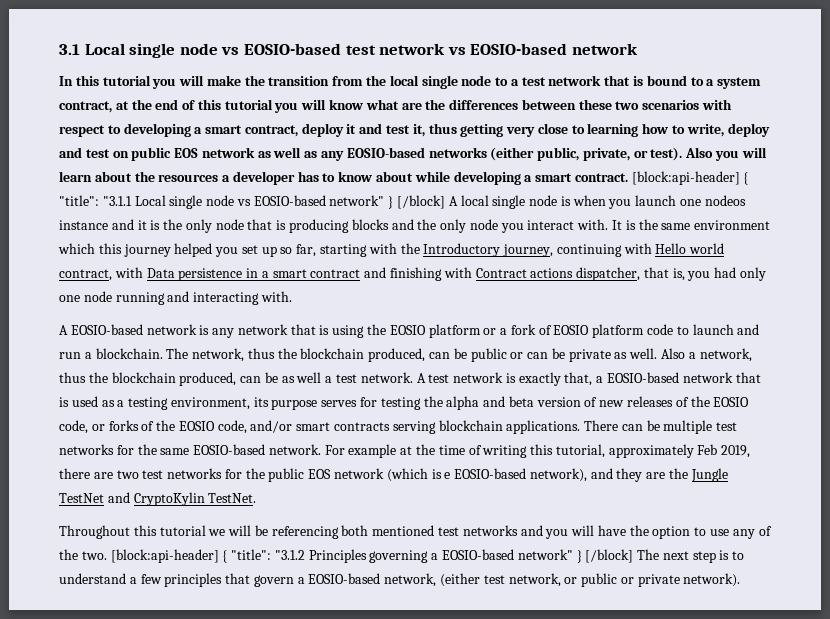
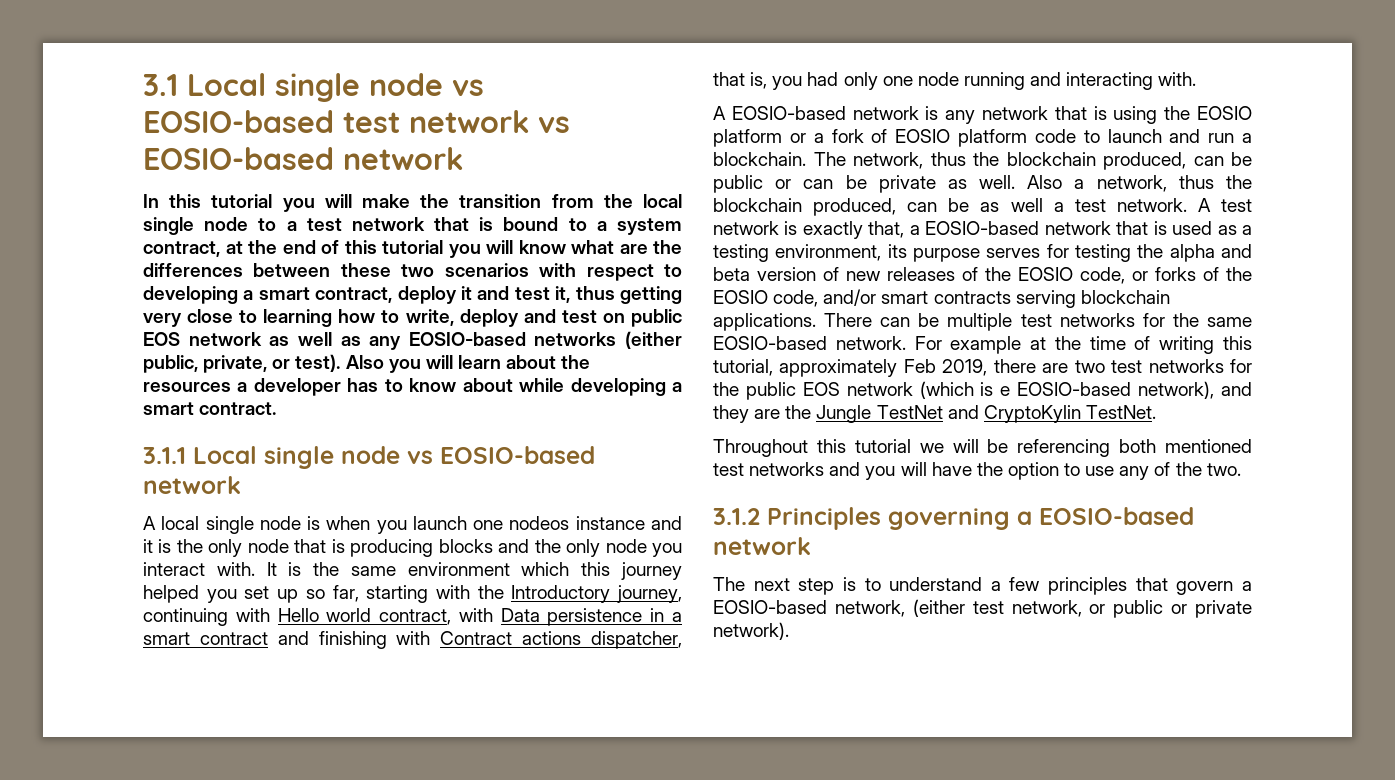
[631,171,749,185] [59,195,446,209] [block:api-header] { "title": "3.1.1 Local single node vs EOSIO-based network" } [/block] -> [143,446,595,469] [143,476,241,494] // 3.1.1 Local single node vs EOSIO-based network //
[110,549,305,563] [block:api-header] { "title": "3.1.2 -> [713,508,760,525] // 3.1.2
[517,549,634,563] network" } [/block] -> [713,537,811,555] network //

